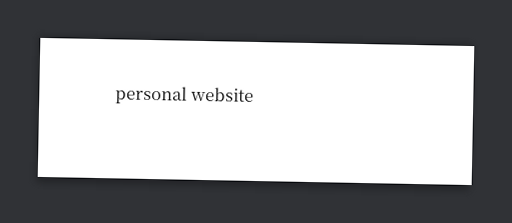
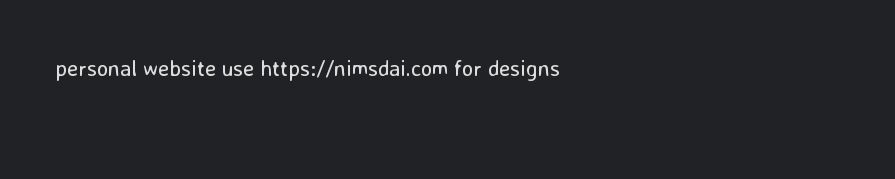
(255, 94) none -> [222,60,560,81] use https://nimsdai.com for designs

